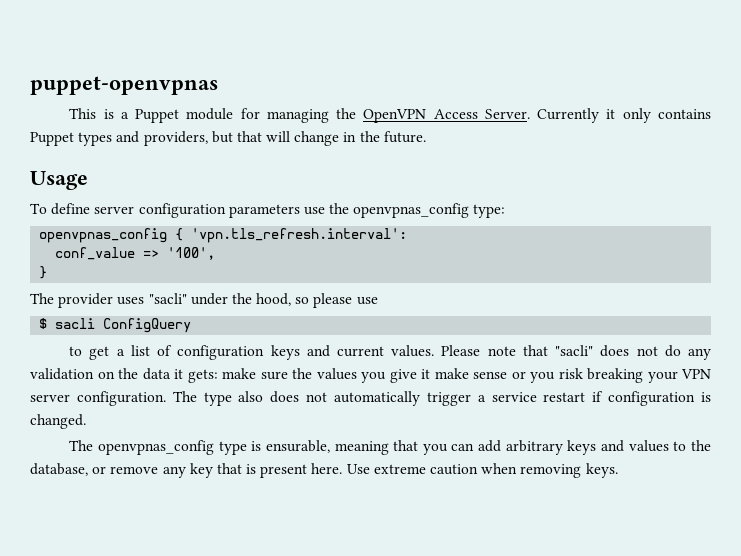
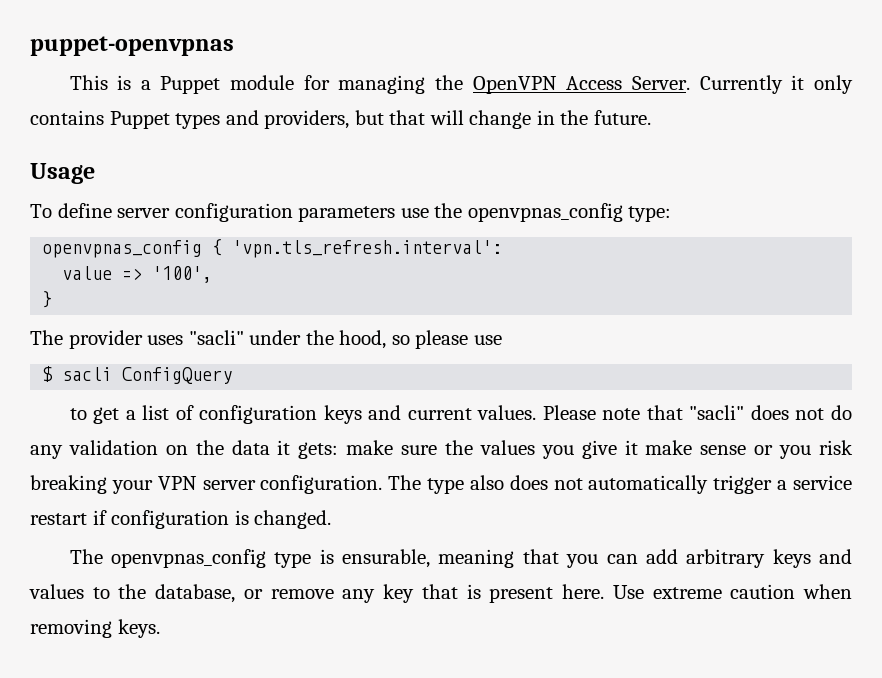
[55,247,136,260] conf_value -> [62,266,113,280] value

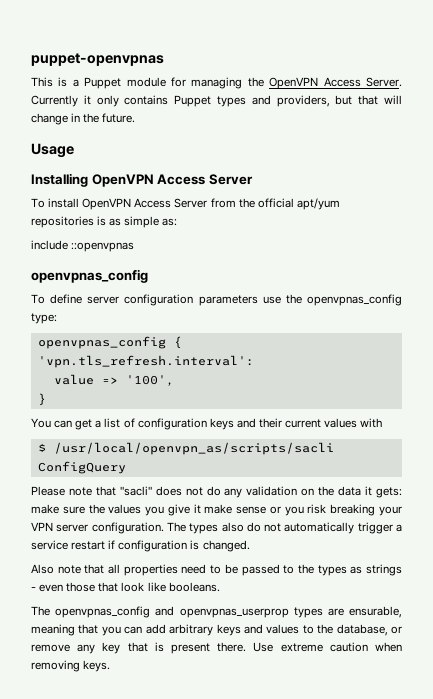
(95, 173) none -> [31,173,253,187] [31,198,340,210] [31,216,178,228] [31,240,135,252] [31,269,148,283] // Installing OpenVPN Access Server // To install OpenVPN Access Server from the official apt/yum repositories is as simple as: // include ::openvpnas // openvpnas_config
[30,330,502,349] [42,366,233,384] [69,408,87,420] The provider uses "sacli" under the hood, so please use // $ sacli ConfigQuery // to -> [31,418,73,428] You can
[407,405,537,420] current values. -> [258,418,383,428] [37,442,334,455] [37,461,126,474] their current values with // $ /usr/local/openvpn_as/scripts/sacli ConfigQuery //
[427,475,548,494] type also does -> [189,522,261,534] types also do
[69,549,334,568] The openvpnas_config type is -> [31,564,402,576] [31,582,220,592] [31,606,344,618] Also note that all properties need to be passed to the types as strings - even those that look like booleans. // The openvpnas_config and openvpnas_userprop types are
[562,584,605,599] here. -> [217,642,247,652] there.

